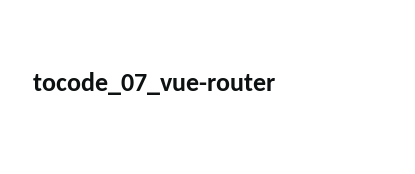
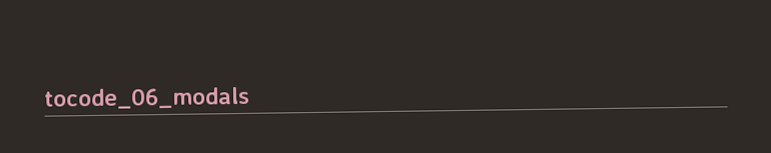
[33,72,275,95] tocode_07_vue-router -> [44,86,250,110] tocode_06_modals

